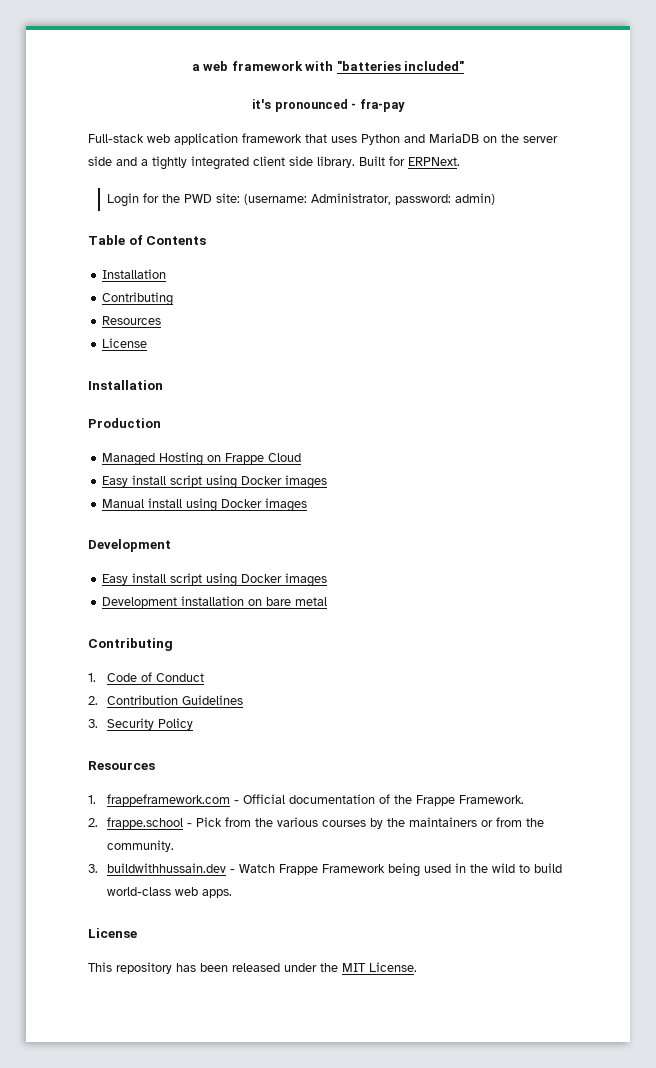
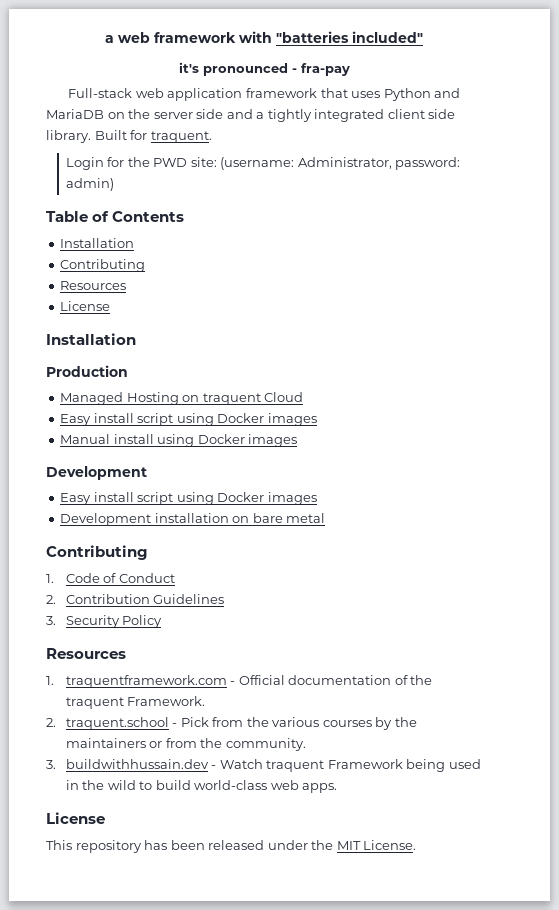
[408,157,460,166] ERPNext. -> [150,131,212,143] traquent.
[225,453,265,464] Frappe -> [202,393,261,405] traquent
[107,794,231,806] frappeframework.com -> [65,675,227,688] traquentframework.com
[416,795,456,806] Frappe -> [65,697,124,709] traquent
[107,817,184,829] frappe.school -> [65,717,169,730] traquent.school
[279,864,319,875] Frappe -> [266,760,325,772] traquent

